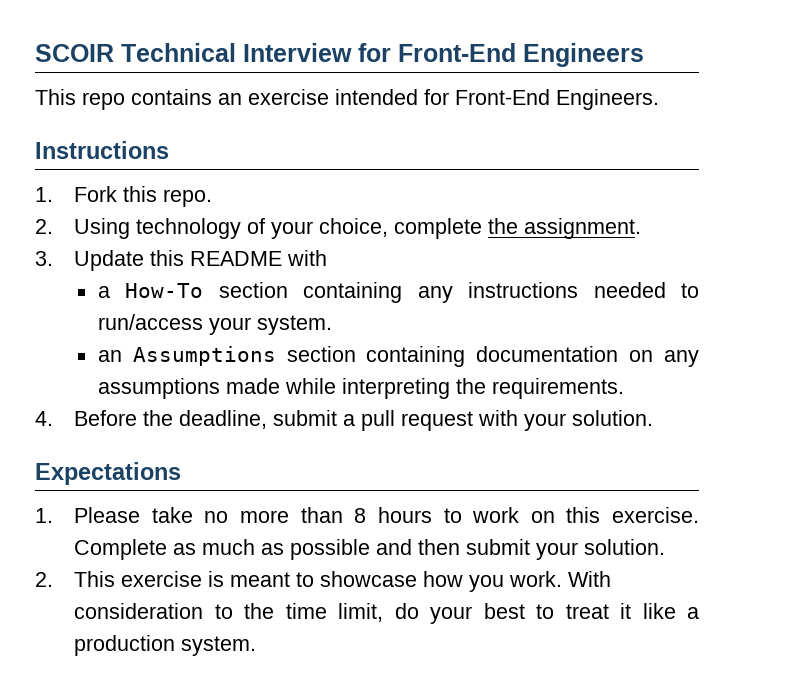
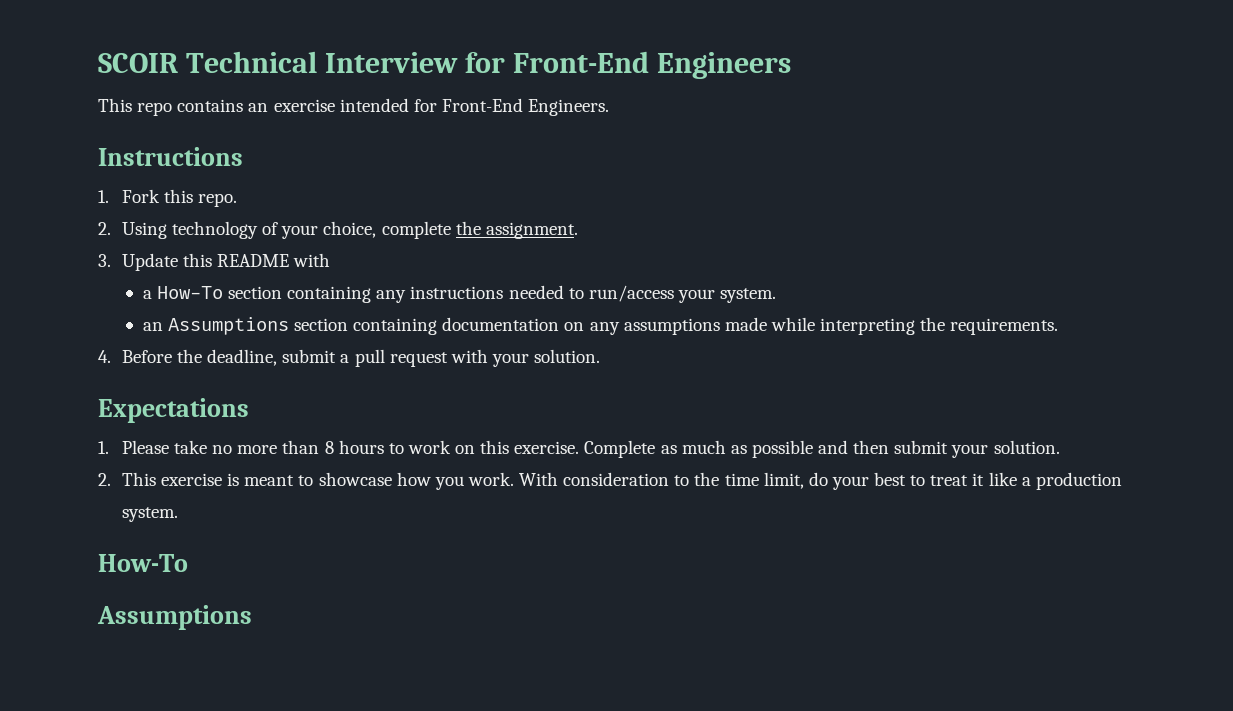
(257, 646) none -> [98,554,188,572] [97,605,252,630] // How-To // Assumptions

